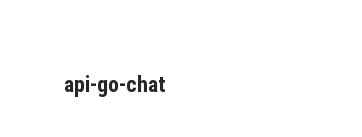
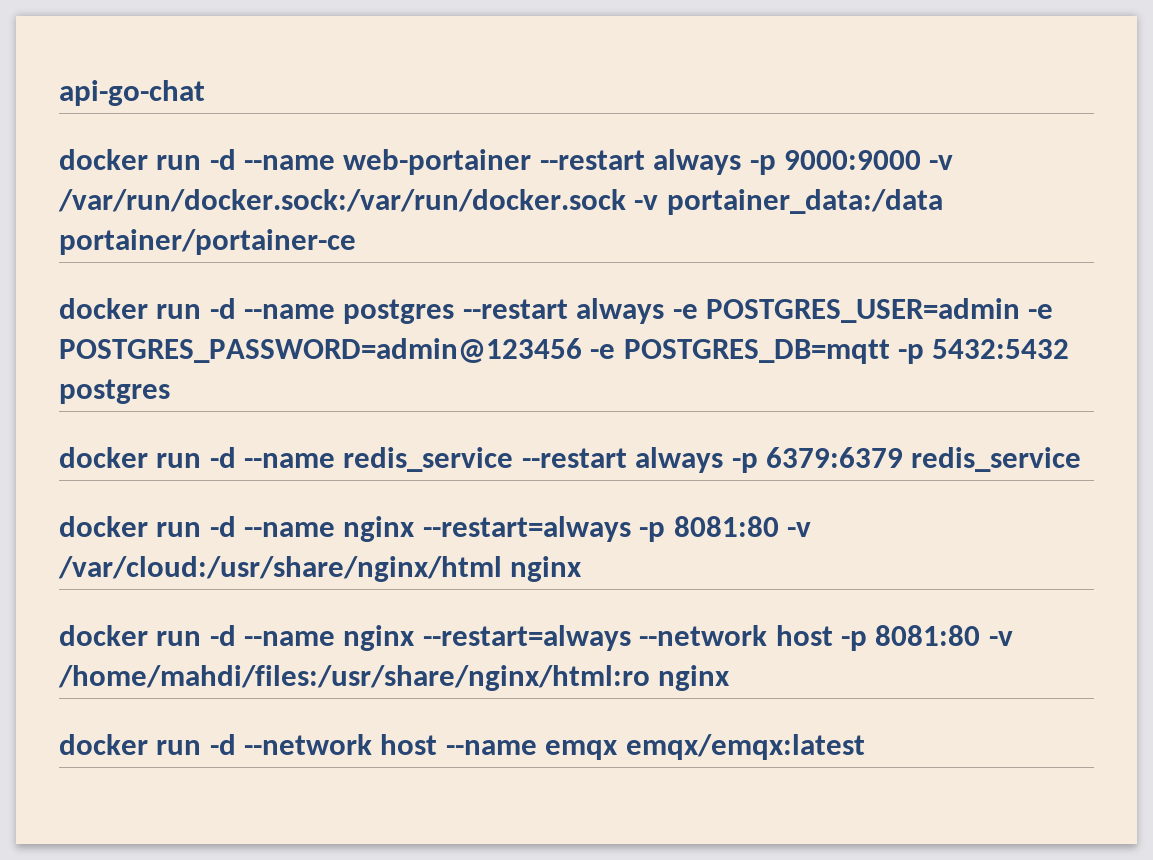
(166, 86) none -> [59,149,954,175] [58,189,943,215] [59,229,356,255] [59,298,1054,324] [59,338,1070,364] [59,379,170,404] [59,447,1082,473] [59,516,811,542] [58,556,582,582] [59,625,1013,651] [58,665,730,691] [59,734,865,760] // docker run -d --name web-portainer --restart always -p 9000:9000 -v /var/run/docker.sock:/var/run/docker.sock -v portainer_data:/data portainer/portainer-ce // docker run -d --name postgres --restart always -e POSTGRES_USER=admin -e POSTGRES_PASSWORD=admin@123456 -e POSTGRES_DB=mqtt -p 5432:5432 postgres // docker run -d --name redis_service --restart always -p 6379:6379 redis_service // docker run -d --name nginx --restart=always -p 8081:80 -v /var/cloud:/usr/share/nginx/html nginx // docker run -d --name nginx --restart=always --network host -p 8081:80 -v /home/mahdi/files:/usr/share/nginx/html:ro nginx // docker run -d --network host --name emqx emqx/emqx:latest

